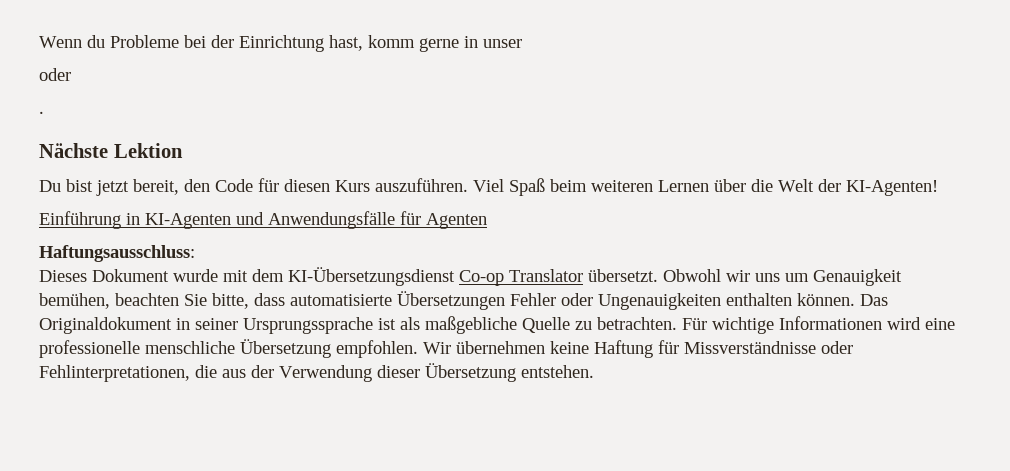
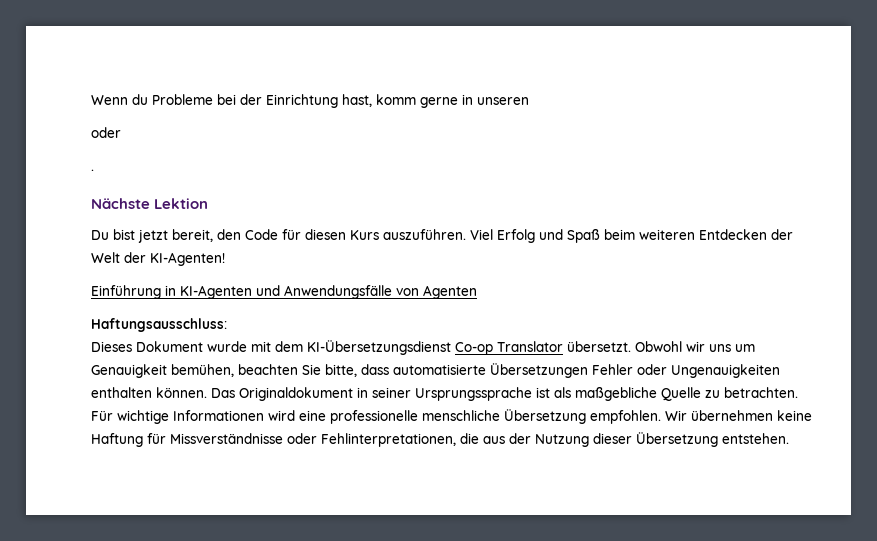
[483,39,522,48] unser -> [477,97,529,105] unseren
(504, 185) none -> [497,229,563,243] Erfolg und
[658,179,773,192] Lernen über die -> [699,229,793,240] Entdecken der
[400,211,421,225] für -> [396,288,419,296] von
[279,365,372,382] Verwendung -> [535,434,589,447] Nutzung

